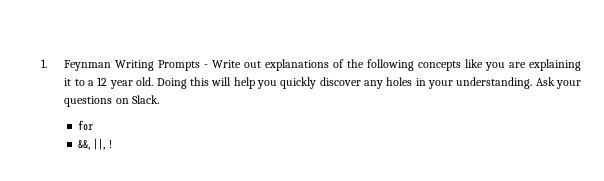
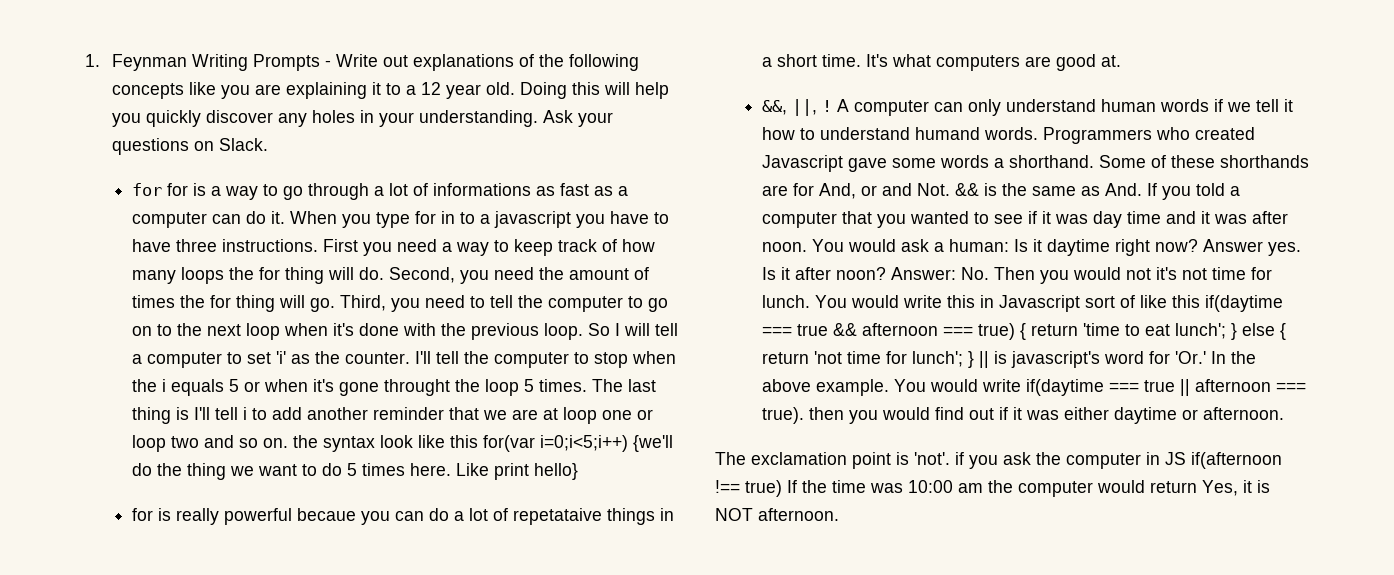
[77,138,114,150] // &&, ||, ! -> [166,183,628,200] [131,211,669,228] [131,239,655,256] [131,267,649,284] [131,295,668,312] [131,323,678,340] [131,351,676,368] [131,379,656,396] [131,407,653,424] [131,435,673,452] [131,463,578,480] [131,508,674,525] [761,54,1121,71] [761,99,1293,116] [761,127,1255,144] [761,155,1309,172] [761,183,1240,200] [761,211,1288,228] [761,239,1301,256] [761,267,1272,284] [761,295,1283,312] [761,323,1286,340] [761,351,1256,368] [761,379,1306,396] [761,407,1284,424] [715,452,1282,469] [715,480,1270,497] [715,508,839,521] for is a way to go through a lot of informations as fast as a computer can do it. When you type for in to a javascript you have to have three instructions. First you need a way to keep track of how many loops the for thing will do. Second, you need the amount of times the for thing will go. Third, you need to tell the computer to go on to the next loop when it's done with the previous loop. So I will tell a computer to set 'i' as the counter. I'll tell the computer to stop when the i equals 5 or when it's gone throught the loop 5 times. The last thing is I'll tell i to add another reminder that we are at loop one or loop two and so on. the syntax look like this for(var i=0;i<5;i++) {we'll do the thing we want to do 5 times here. Like print hello} // for is really powerful becaue you can do a lot of repetataive things in a short time. It's what computers are good at. // &&, ||, ! A computer can only understand human words if we tell it how to understand humand words. Programmers who created Javascript gave some words a shorthand. Some of these shorthands are for And, or and Not. && is the same as And. If you told a computer that you wanted to see if it was day time and it was after noon. You would ask a human: Is it daytime right now? Answer yes. Is it after noon? Answer: No. Then you would not it's not time for lunch. You would write this in Javascript sort of like this if(daytime === true && afternoon === true) { return 'time to eat lunch'; } else { return 'not time for lunch'; } || is javascript's word for 'Or.' In the above example. You would write if(daytime === true || afternoon === true). then you would find out if it was either daytime or afternoon. // The exclamation point is 'not'. if you ask the computer in JS if(afternoon !== true) If the time was 10:00 am the computer would return Yes, it is NOT afternoon.

